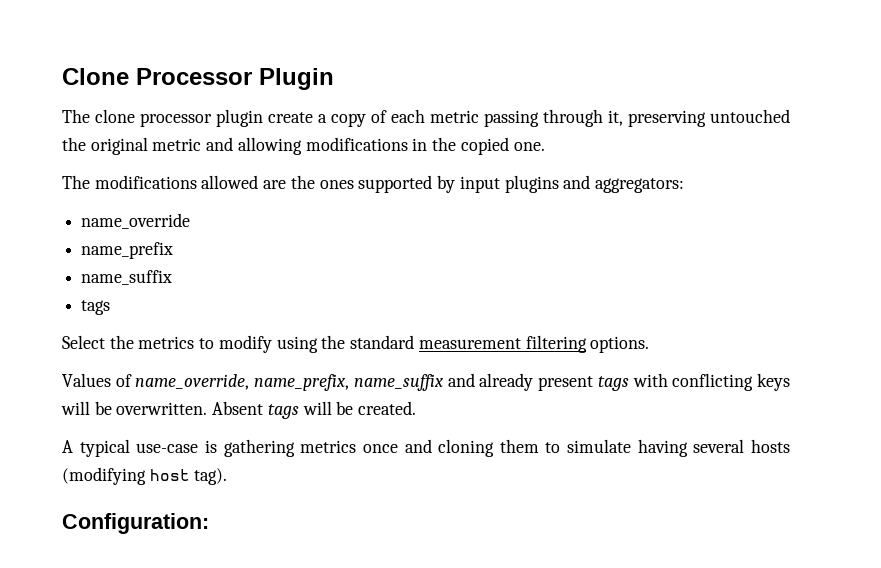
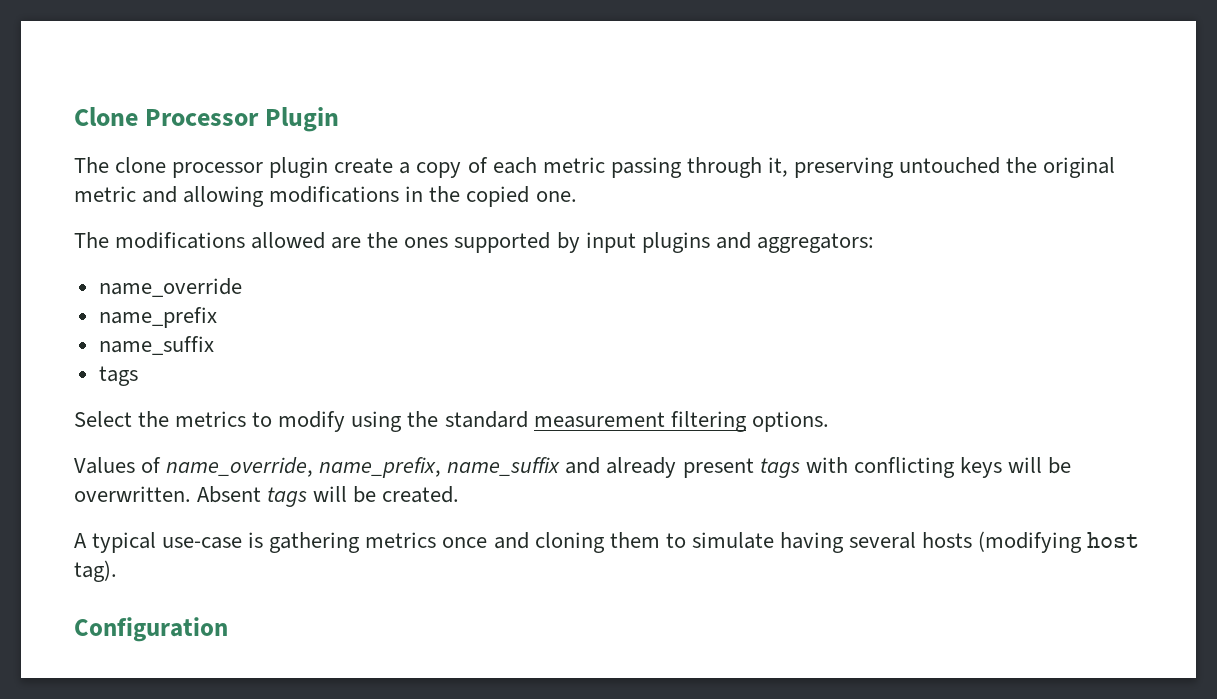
[62,513,209,534] Configuration: -> [74,617,228,642] Configuration

